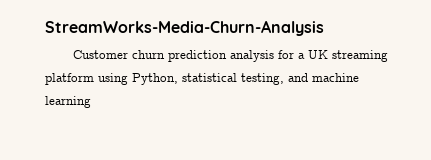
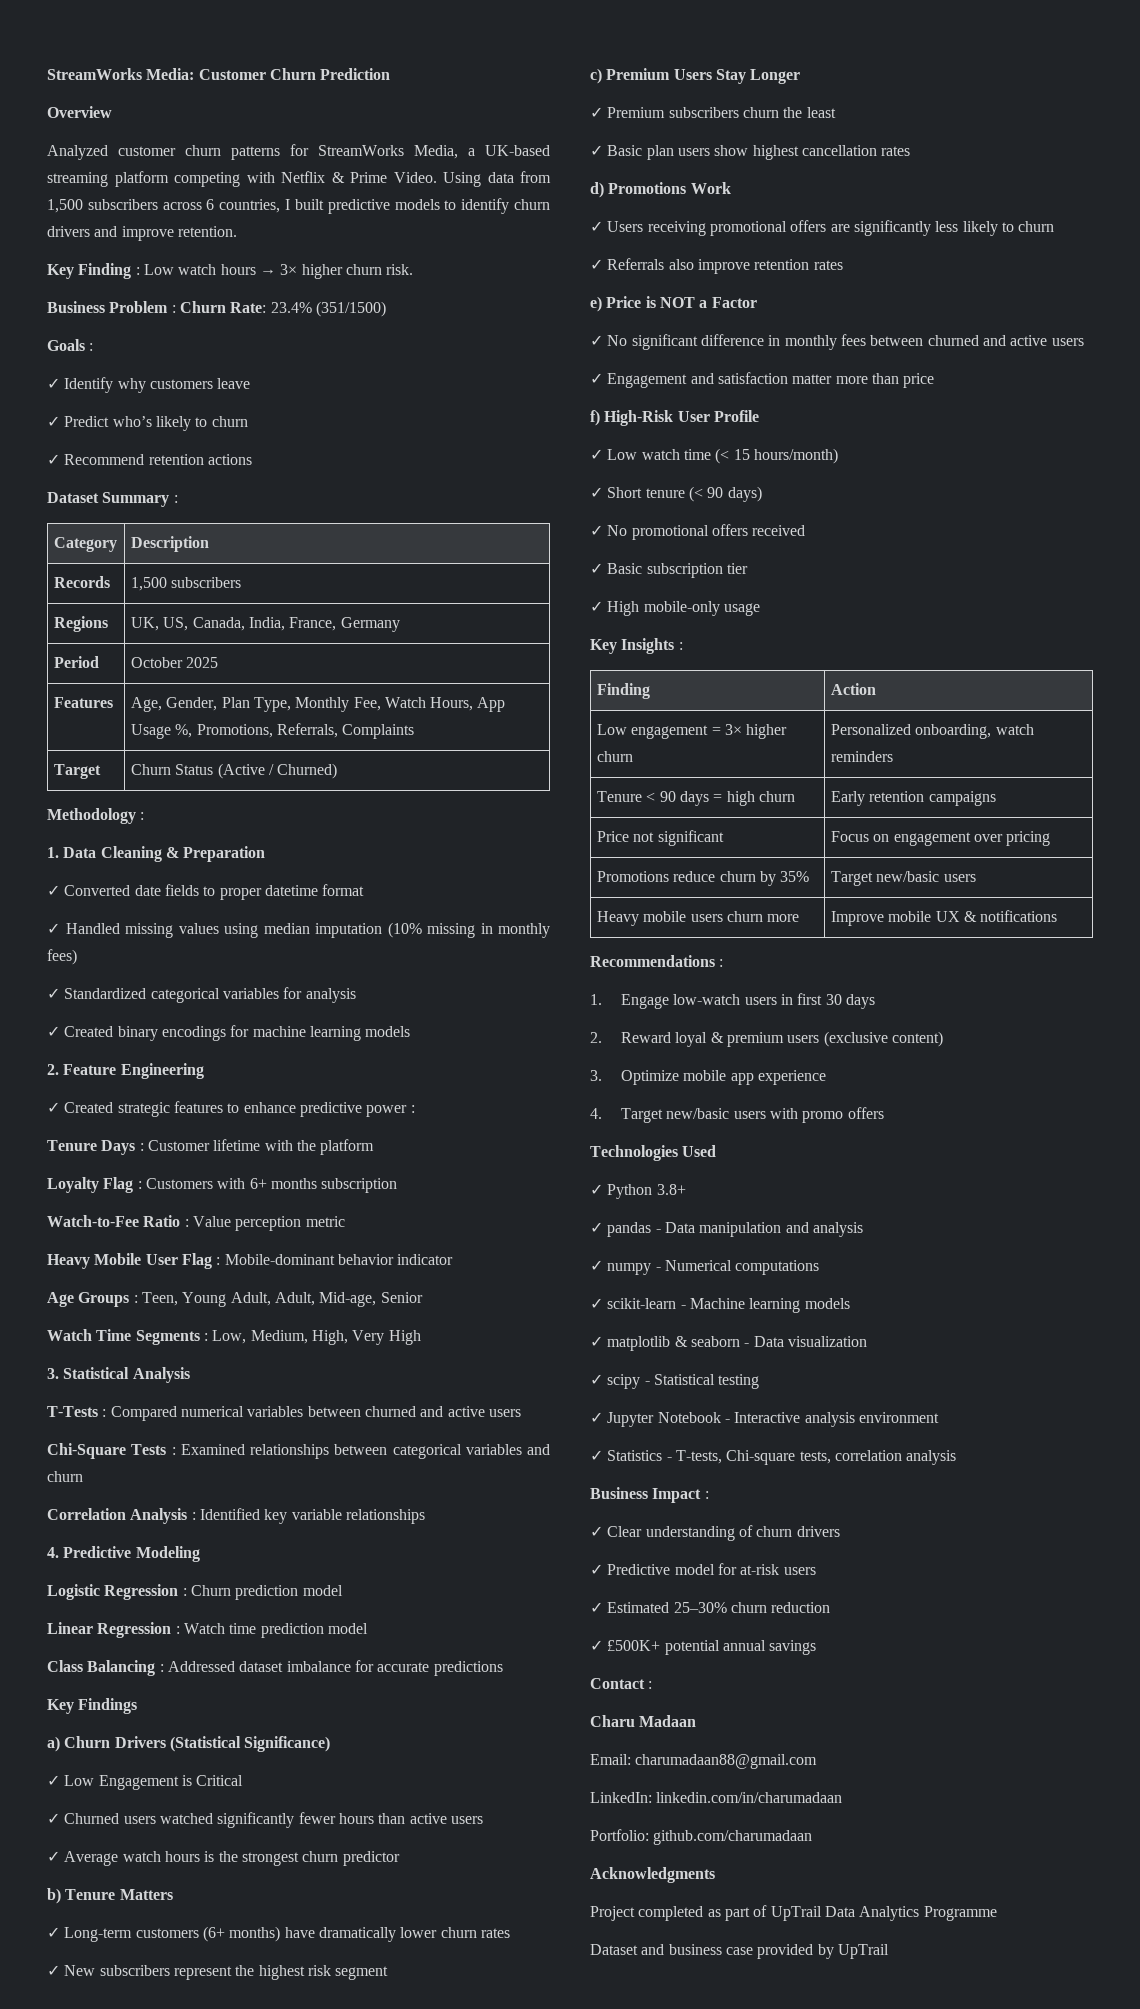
[45,20,324,36] [72,50,388,62] [45,73,359,85] [45,96,91,108] StreamWorks-Media-Churn-Analysis // Customer churn prediction analysis for a UK streaming platform using Python, statistical testing, and machine learning -> [47,68,391,80] [47,106,112,118] [47,144,550,160] [47,171,551,187] [47,198,550,214] [47,226,237,241] [47,263,414,279] [47,301,386,317] [47,339,94,351] [47,377,251,393] [47,416,248,431] [47,454,252,465] [47,492,178,507] [53,537,117,552] [130,536,209,552] [53,576,110,588] [130,577,242,591] [53,616,108,632] [130,617,400,632] [53,656,99,668] [130,657,219,668] [53,697,113,708] [130,697,506,712] [130,723,415,739] [53,764,101,779] [130,763,338,779] [47,808,145,824] [47,846,266,862] [47,884,365,900] [47,922,550,938] [47,949,77,965] [47,987,356,1003] [47,1025,411,1041] [47,1063,204,1079] [47,1101,415,1117] [47,1139,375,1155] [47,1177,398,1193] [47,1215,345,1231] [47,1253,454,1269] [47,1292,423,1307] [47,1329,421,1345] [47,1367,190,1383] [47,1406,521,1421] [47,1443,550,1459] [47,1471,83,1482] [47,1508,425,1524] [47,1546,200,1562] [47,1584,343,1600] [47,1622,368,1638] [47,1660,503,1676] [47,1698,138,1714] [47,1736,331,1752] [47,1775,244,1790] [47,1812,483,1828] [47,1851,400,1866] [47,1888,173,1904] [47,1926,510,1942] [47,1965,389,1980] [590,68,801,84] [590,107,836,118] [590,145,911,160] [590,182,731,198] [590,220,1055,236] [590,258,843,274] [590,296,757,312] [590,334,1084,350] [590,372,935,388] [590,410,759,426] [590,448,838,464] [590,486,762,502] [590,524,806,540] [590,563,748,578] [590,601,760,616] [590,638,683,654] [596,683,650,699] [830,683,876,695] [596,724,788,739] [596,751,633,762] [830,724,1034,739] [830,751,893,762] [596,791,795,806] [830,791,996,806] [596,830,724,846] [830,831,1051,846] [596,871,810,886] [830,871,976,886] [596,911,800,926] [830,910,1058,926] [590,955,724,967] [590,993,876,1009] [590,1031,944,1047] [590,1070,827,1085] [590,1107,884,1123] [590,1145,717,1161] [590,1184,686,1199] [590,1222,863,1237] [590,1260,820,1275] [590,1298,850,1313] [590,1336,867,1351] [590,1374,760,1389] [590,1412,939,1427] [590,1450,957,1465] [590,1487,709,1503] [590,1525,840,1541] [590,1563,816,1575] [590,1602,831,1613] [590,1640,817,1655] [590,1678,653,1689] [590,1715,697,1727] [590,1754,818,1769] [590,1792,843,1803] [590,1829,813,1845] [590,1867,715,1883] [590,1905,997,1921] [590,1944,889,1959] StreamWorks Media: Customer Churn Prediction // Overview // Analyzed customer churn patterns for StreamWorks Media, a UK-based streaming platform competing with Netflix & Prime Video. Using data from 1,500 subscribers across 6 countries, I built predictive models to identify churn drivers and improve retention. // Key Finding : Low watch hours → 3× higher churn risk. // Business Problem : Churn Rate: 23.4% (351/1500) // Goals : // ✓ Identify why customers leave // ✓ Predict who’s likely to churn // ✓ Recommend retention actions // Dataset Summary : // Category | Description // Records | 1,500 subscribers // Regions | UK, US, Canada, India, France, Germany // Period | October 2025 // Features | Age, Gender, Plan Type, Monthly Fee, Watch Hours, App Usage %, Promotions, Referrals, Complaints // Target | Churn Status (Active / Churned) // Methodology : // 1. Data Cleaning & Preparation // ✓ Converted date fields to proper datetime format // ✓ Handled missing values using median imputation (10% missing in monthly fees) // ✓ Standardized categorical variables for analysis // ✓ Created binary encodings for machine learning models // 2. Feature Engineering // ✓ Created strategic features to enhance predictive power : // Tenure Days : Customer lifetime with the platform // Loyalty Flag : Customers with 6+ months subscription // Watch-to-Fee Ratio : Value perception metric // Heavy Mobile User Flag : Mobile-dominant behavior indicator // Age Groups : Teen, Young Adult, Adult, Mid-age, Senior // Watch Time Segments : Low, Medium, High, Very High // 3. Statistical Analysis // T-Tests : Compared numerical variables between churned and active users // Chi-Square Tests : Examined relationships between categorical variables and churn // Correlation Analysis : Identified key variable relationships // 4. Predictive Modeling // Logistic Regression : Churn prediction model // Linear Regression : Watch time prediction model // Class Balancing : Addressed dataset imbalance for accurate predictions // Key Findings // a) Churn Drivers (Statistical Significance) // ✓ Low Engagement is Critical // ✓ Churned users watched significantly fewer hours than active users // ✓ Average watch hours is the strongest churn predictor // b) Tenure Matters // ✓ Long-term customers (6+ months) have dramatically lower churn rates // ✓ New subscribers represent the highest risk segment // c) Premium Users Stay Longer // ✓ Premium subscribers churn the least // ✓ Basic plan users show highest cancellation rates // d) Promotions Work // ✓ Users receiving promotional offers are significantly less likely to churn // ✓ Referrals also improve retention rates // e) Price is NOT a Factor // ✓ No significant difference in monthly fees between churned and active users // ✓ Engagement and satisfaction matter more than price // f) High-Risk User Profile // ✓ Low watch time (< 15 hours/month) // ✓ Short tenure (< 90 days) // ✓ No promotional offers received // ✓ Basic subscription tier // ✓ High mobile-only usage // Key Insights : // Finding | Action // Low engagement = 3× higher churn | Personalized onboarding, watch reminders // Tenure < 90 days = high churn | Early retention campaigns // Price not significant | Focus on engagement over pricing // Promotions reduce churn by 35% | Target new/basic users // Heavy mobile users churn more | Improve mobile UX & notifications // Recommendations : // 1. Engage low-watch users in first 30 days // 2. Reward loyal & premium users (exclusive content) // 3. Optimize mobile app experience // 4. Target new/basic users with promo offers // Technologies Used // ✓ Python 3.8+ // ✓ pandas - Data manipulation and analysis // ✓ numpy - Numerical computations // ✓ scikit-learn - Machine learning models // ✓ matplotlib & seaborn - Data visualization // ✓ scipy - Statistical testing // ✓ Jupyter Notebook - Interactive analysis environment // ✓ Statistics - T-tests, Chi-square tests, correlation analysis // Business Impact : // ✓ Clear understanding of churn drivers // ✓ Predictive model for at-risk users // ✓ Estimated 25–30% churn reduction // ✓ £500K+ potential annual savings // Contact : // Charu Madaan // Email: charumadaan88@gmail.com // LinkedIn: linkedin.com/in/charumadaan // Portfolio: github.com/charumadaan // Acknowledgments // Project completed as part of UpTrail Data Analytics Programme // Dataset and business case provided by UpTrail

